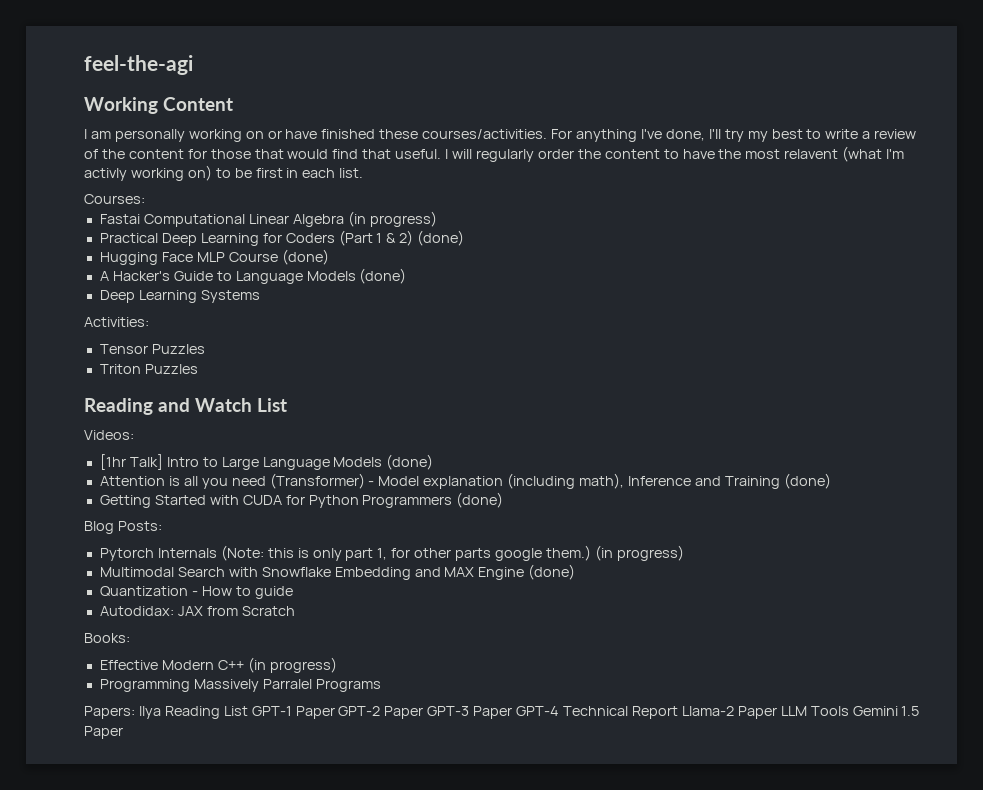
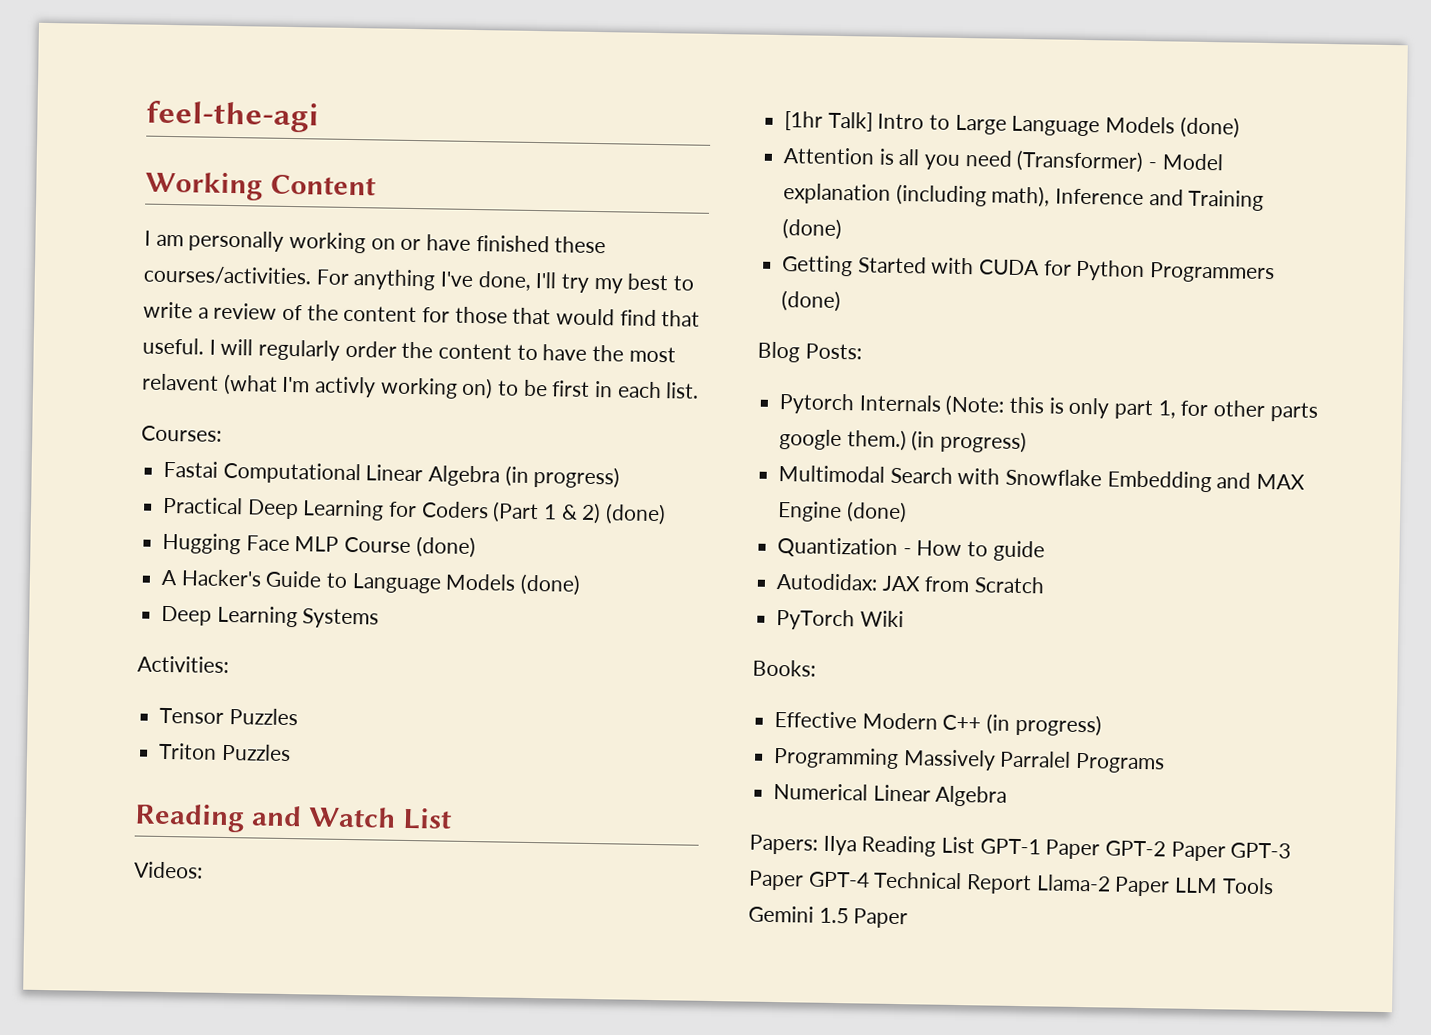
(295, 611) none -> [776,609,904,631] // PyTorch Wiki
(381, 685) none -> [773,782,1008,807] // Numerical Linear Algebra

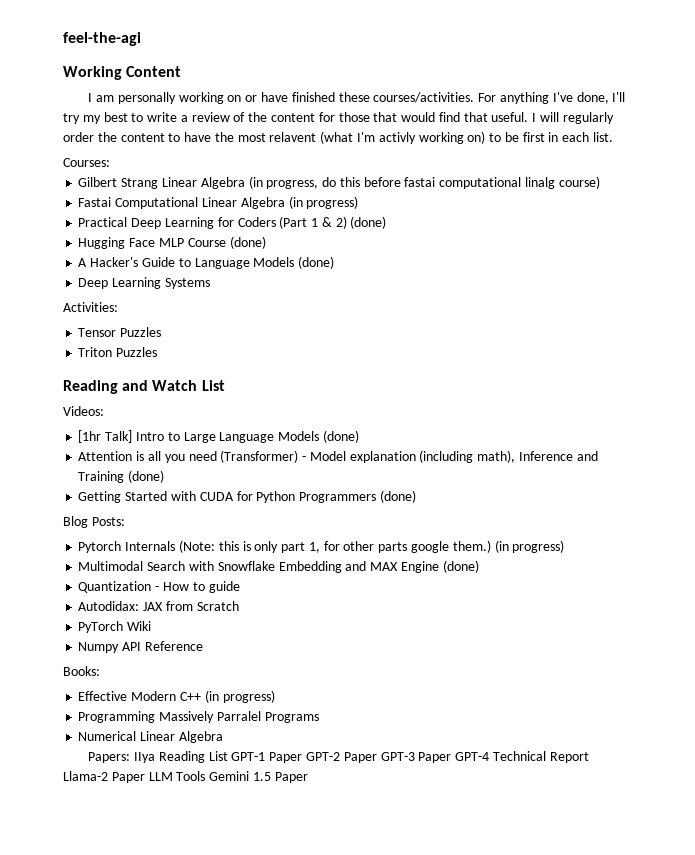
(222, 433) none -> [78,176,600,189] // Gilbert Strang Linear Algebra (in progress, do this before fastai computational linalg course)
(904, 619) none -> [78,641,203,653] // Numpy API Reference

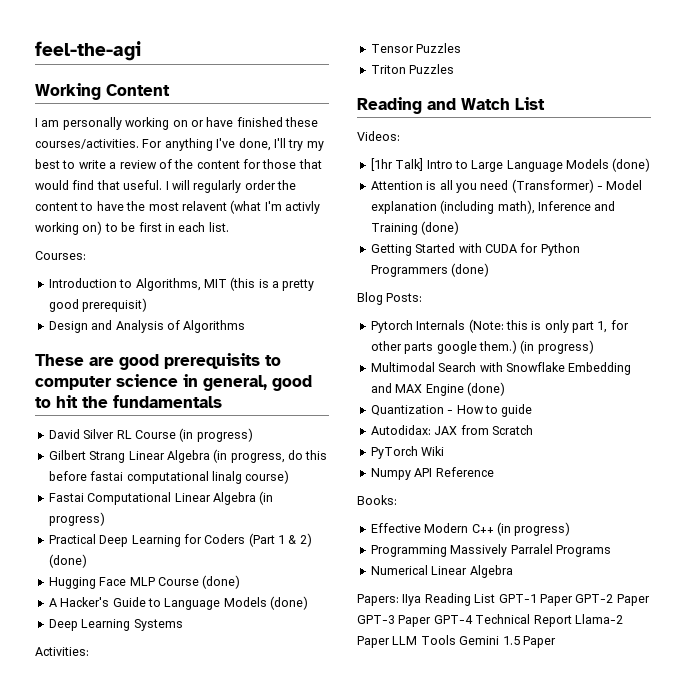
(110, 162) none -> [48,277,315,291] [48,298,148,312] [48,320,246,333] [35,353,281,370] [35,374,312,391] [35,395,222,408] [48,428,253,442] // Introduction to Algorithms, MIT (this is a pretty good prerequisit) // Design and Analysis of Algorithms // These are good prerequisits to computer science in general, good to hit the fundamentals // David Silver RL Course (in progress)

